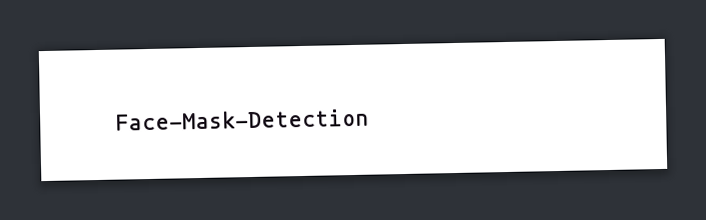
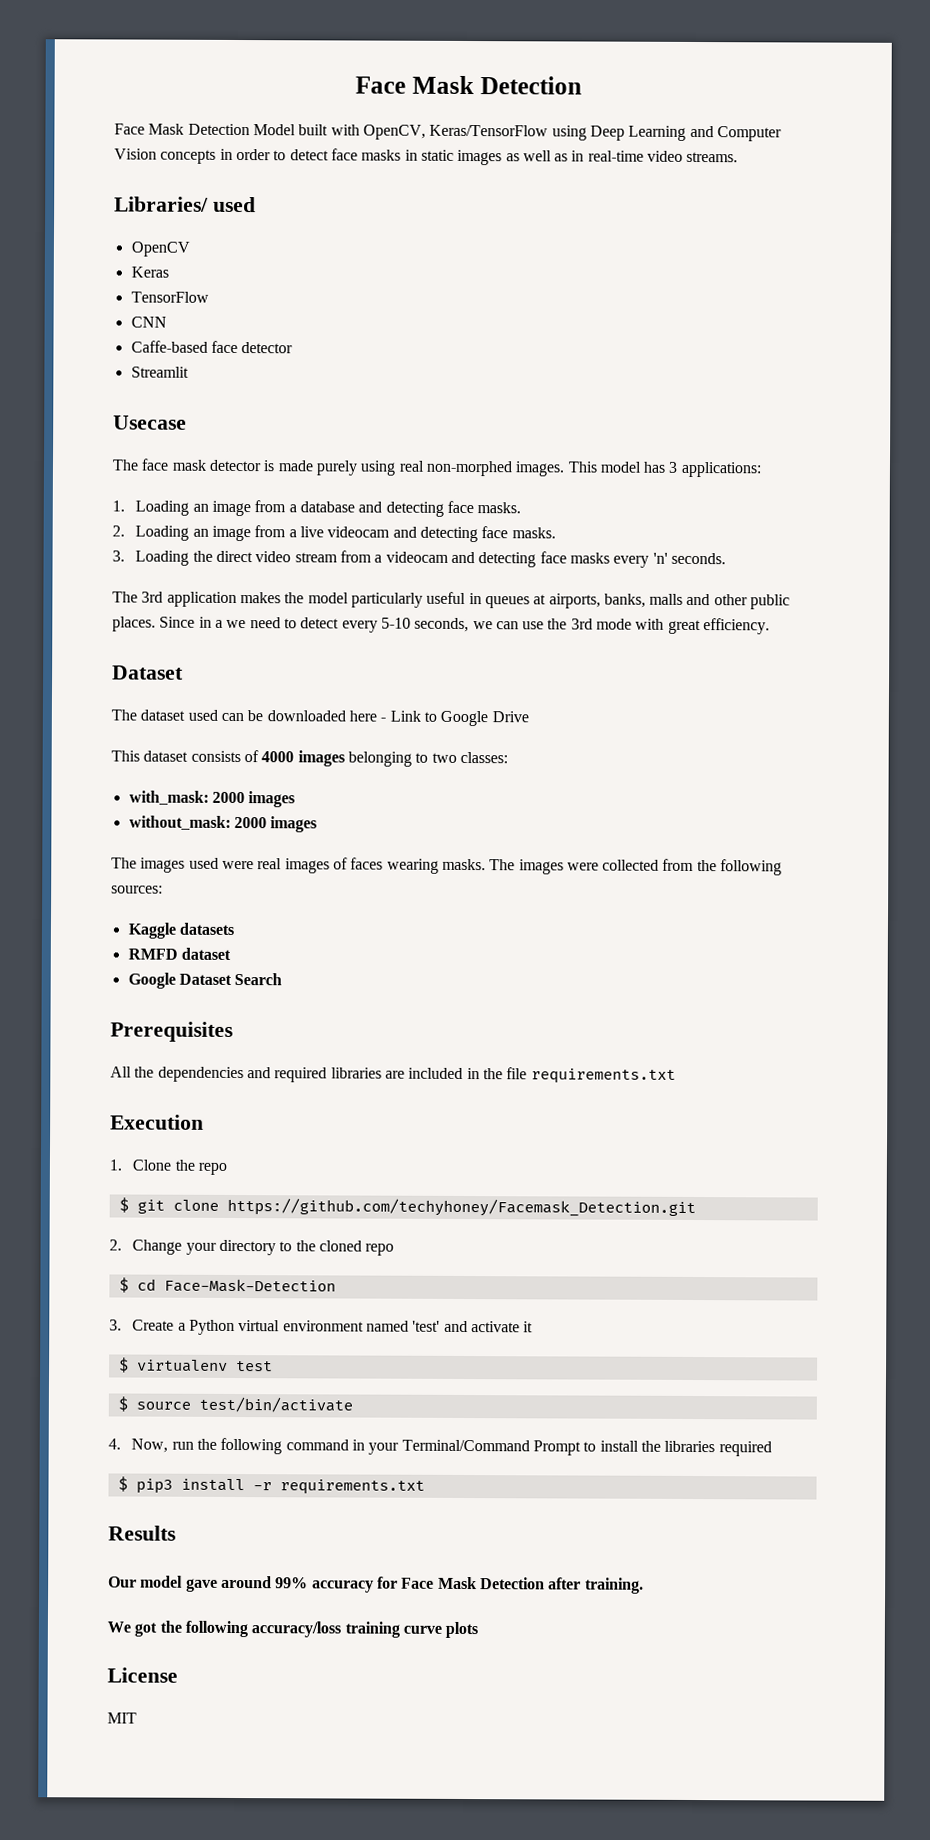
[115,108,369,131] Face-Mask-Detection -> [355,75,582,95] [114,123,782,142] [114,148,739,166] [114,196,256,213] [130,241,190,257] [130,266,169,278] [130,291,209,303] [130,316,167,328] [130,340,294,354] [130,366,189,378] [113,415,187,430] [112,458,761,478] [112,500,522,517] [112,525,556,543] [112,550,726,568] [112,591,791,610] [112,616,771,635] [112,665,184,680] [111,709,529,727] [111,750,508,767] [128,790,296,808] [128,815,318,833] [111,857,783,876] [111,885,163,894] [127,922,234,939] [127,947,231,960] [127,972,283,989] [110,1021,233,1042] [110,1066,676,1084] [110,1114,204,1130] [109,1159,228,1175] [118,1197,696,1218] [109,1239,395,1256] [118,1277,336,1293] [109,1319,534,1336] [118,1357,273,1373] [117,1396,353,1413] [108,1437,772,1457] [117,1476,425,1495] [108,1525,176,1541] [108,1575,644,1594] [107,1620,479,1639] [107,1667,178,1683] [107,1712,137,1724] Face Mask Detection // Face Mask Detection Model built with OpenCV, Keras/TensorFlow using Deep Learning and Computer Vision concepts in order to detect face masks in static images as well as in real-time video streams. // Libraries/ used // OpenCV // Keras // TensorFlow // CNN // Caffe-based face detector // Streamlit // Usecase // The face mask detector is made purely using real non-morphed images. This model has 3 applications: // 1. Loading an image from a database and detecting face masks. // 2. Loading an image from a live videocam and detecting face masks. // 3. Loading the direct video stream from a videocam and detecting face masks every 'n' seconds. // The 3rd application makes the model particularly useful in queues at airports, banks, malls and other public places. Since in a we need to detect every 5-10 seconds, we can use the 3rd mode with great efficiency. // Dataset // The dataset used can be downloaded here - Link to Google Drive // This dataset consists of 4000 images belonging to two classes: // with_mask: 2000 images // without_mask: 2000 images // The images used were real images of faces wearing masks. The images were collected from the following sources: // Kaggle datasets // RMFD dataset // Google Dataset Search // Prerequisites // All the dependencies and required libraries are included in the file requirements.txt // Execution // 1. Clone the repo // $ git clone https://github.com/techyhoney/Facemask_Detection.git // 2. Change your directory to the cloned repo // $ cd Face-Mask-Detection // 3. Create a Python virtual environment named 'test' and activate it // $ virtualenv test // $ source test/bin/activate // 4. Now, run the following command in your Terminal/Command Prompt to install the libraries required // $ pip3 install -r requirements.txt // Results // Our model gave around 99% accuracy for Face Mask Detection after training. // We got the following accuracy/loss training curve plots // License // MIT

